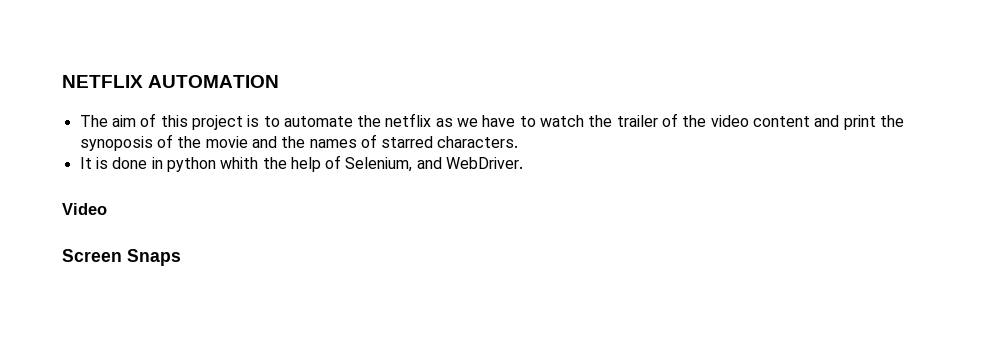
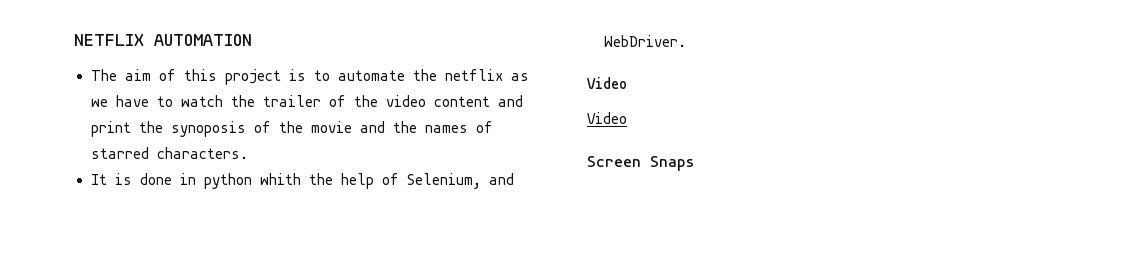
(107, 209) none -> [587,112,627,124] // Video

